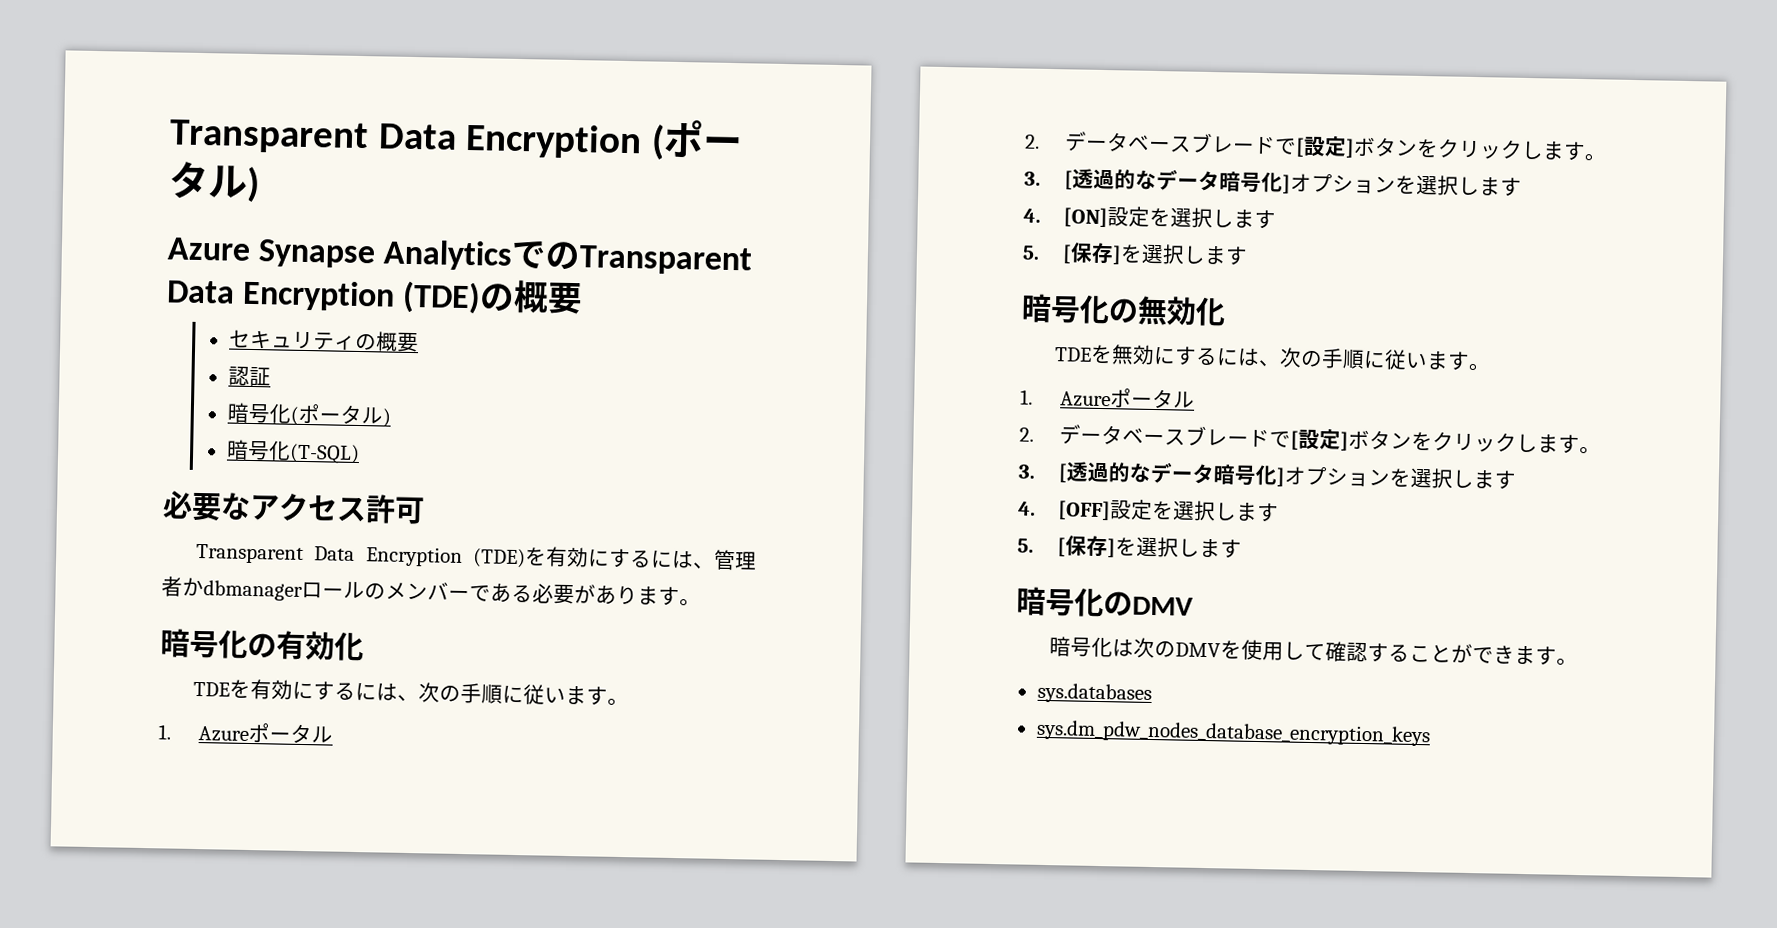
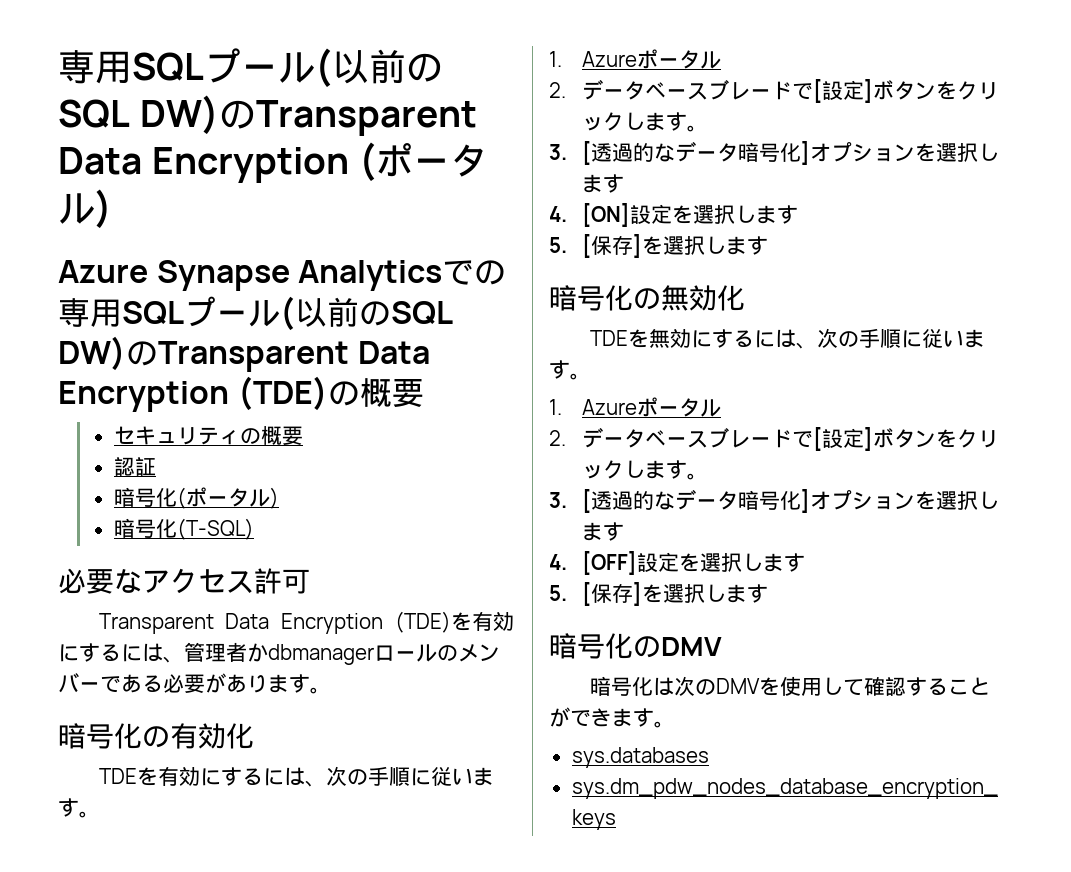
(169, 137) none -> [58,48,443,88] [58,95,256,135] 専用SQLプール(以前のSQL DW)の
(582, 256) none -> [58,296,453,331] [58,336,158,371] 専用SQLプール(以前のSQL DW)の

